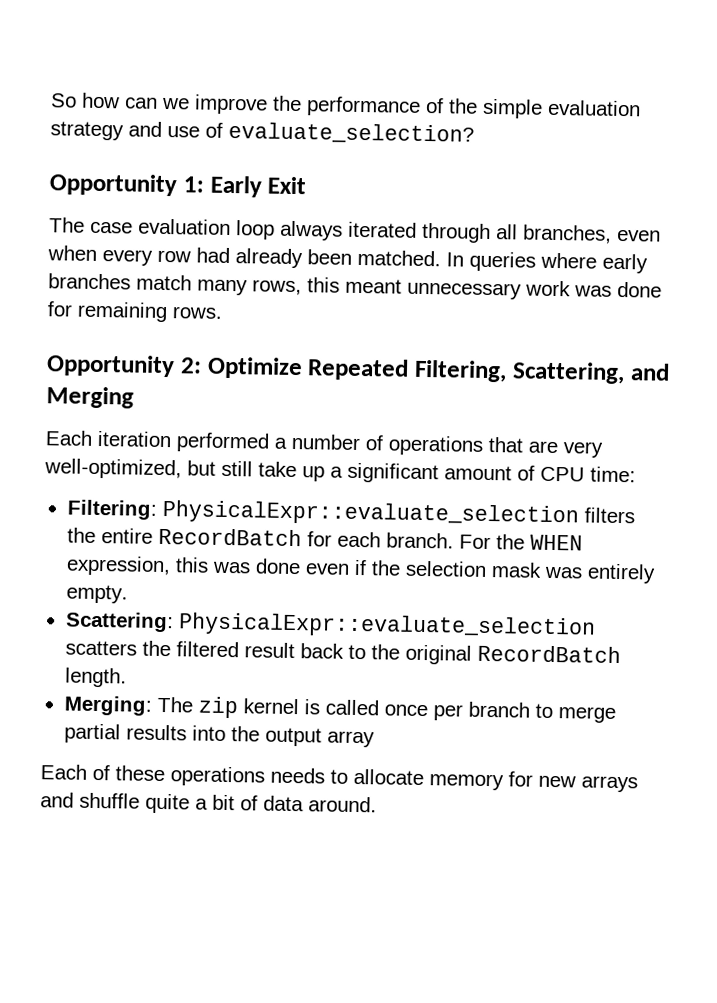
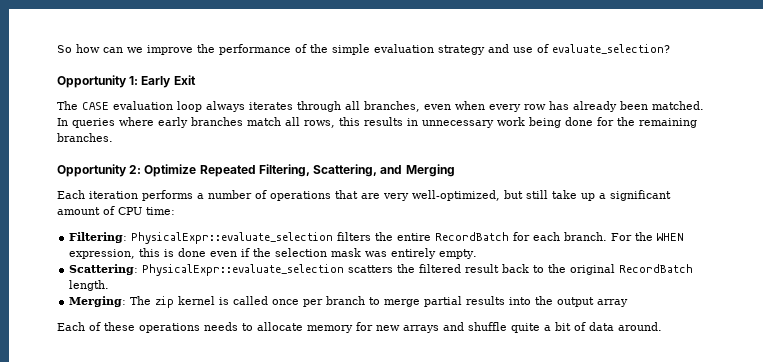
[90,221,133,234] case -> [82,102,109,110] CASE
[348,221,417,238] iterated -> [249,102,293,110] iterates
[196,247,230,263] had -> [549,101,569,110] has
[197,279,248,296] many -> [285,117,300,126] all
[345,278,402,294] meant -> [364,117,418,126] results in
[574,285,612,297] was -> [529,117,561,128] being
[77,301,222,323] remaining rows. -> [617,117,697,128] [57,133,113,142] the remaining branches.
[176,432,270,453] performed -> [142,190,193,201] performs
[211,561,251,574] was -> [164,249,175,257] is

